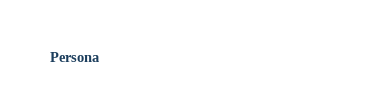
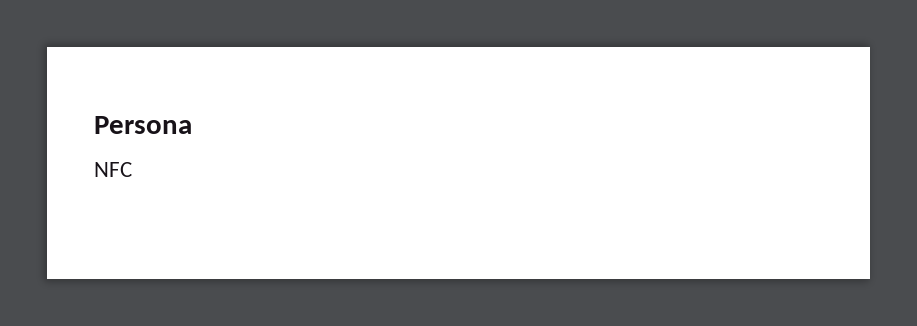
(100, 57) none -> [94,162,132,177] // NFC

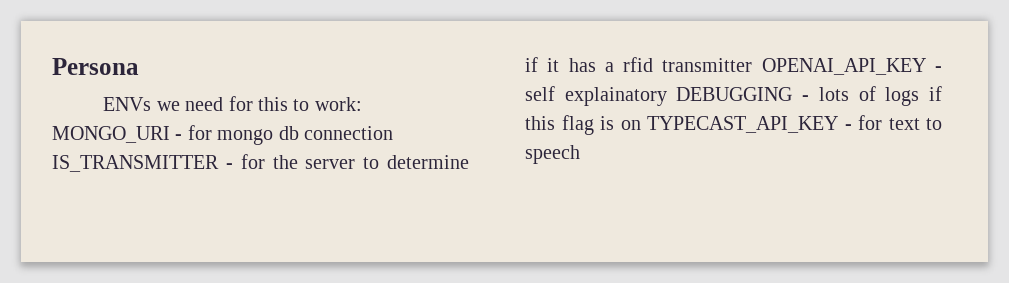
[94,162,132,177] NFC -> [103,96,362,111] [52,125,393,145] [52,154,469,172] [525,57,942,75] [525,86,942,106] [525,115,942,135] [525,145,580,164] ENVs we need for this to work: MONGO_URI - for mongo db connection IS_TRANSMITTER - for the server to determine if it has a rfid transmitter OPENAI_API_KEY - self explainatory DEBUGGING - lots of logs if this flag is on TYPECAST_API_KEY - for text to speech

